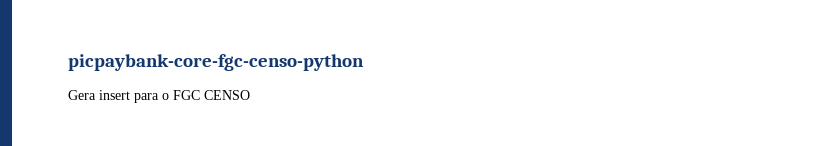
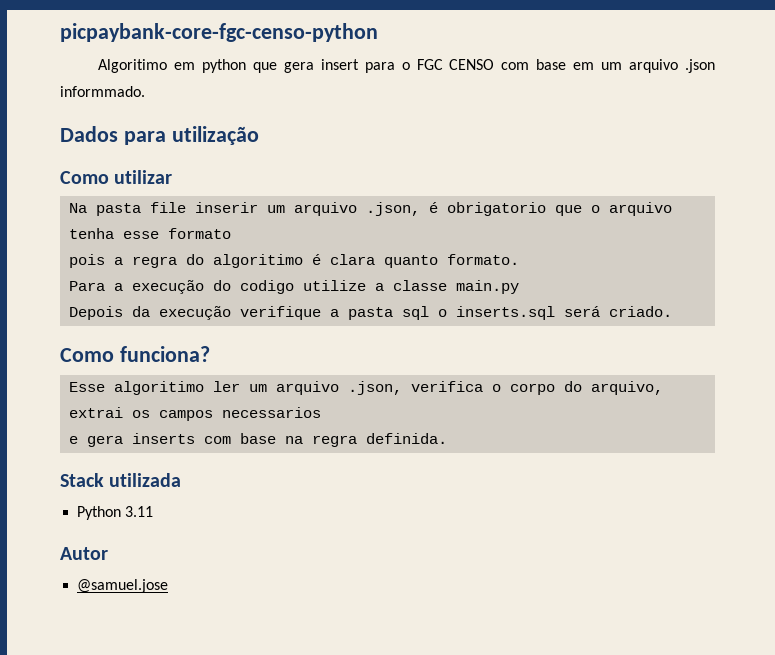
[68,90,96,100] Gera -> [98,59,314,73] Algoritimo em python que gera
(250, 95) none -> [501,59,716,73] [60,86,145,97] [60,126,259,145] [60,170,173,184] [69,202,673,216] [69,228,232,239] [69,254,520,268] [69,280,520,294] [69,306,673,320] [60,346,210,362] [69,381,664,395] [69,407,322,421] [69,433,448,447] [60,473,182,487] [77,506,154,520] [60,547,108,560] [77,579,169,593] com base em um arquivo .json informmado. // Dados para utilização // Como utilizar // Na pasta file inserir um arquivo .json, é obrigatorio que o arquivo tenha esse formato // pois a regra do algoritimo é clara quanto formato. // Para a execução do codigo utilize a classe main.py // Depois da execução verifique a pasta sql o inserts.sql será criado. // Como funciona? // Esse algoritimo ler um arquivo .json, verifica o corpo do arquivo, extrai os campos necessarios // e gera inserts com base na regra definida. // Stack utilizada // Python 3.11 // Autor // @samuel.jose

